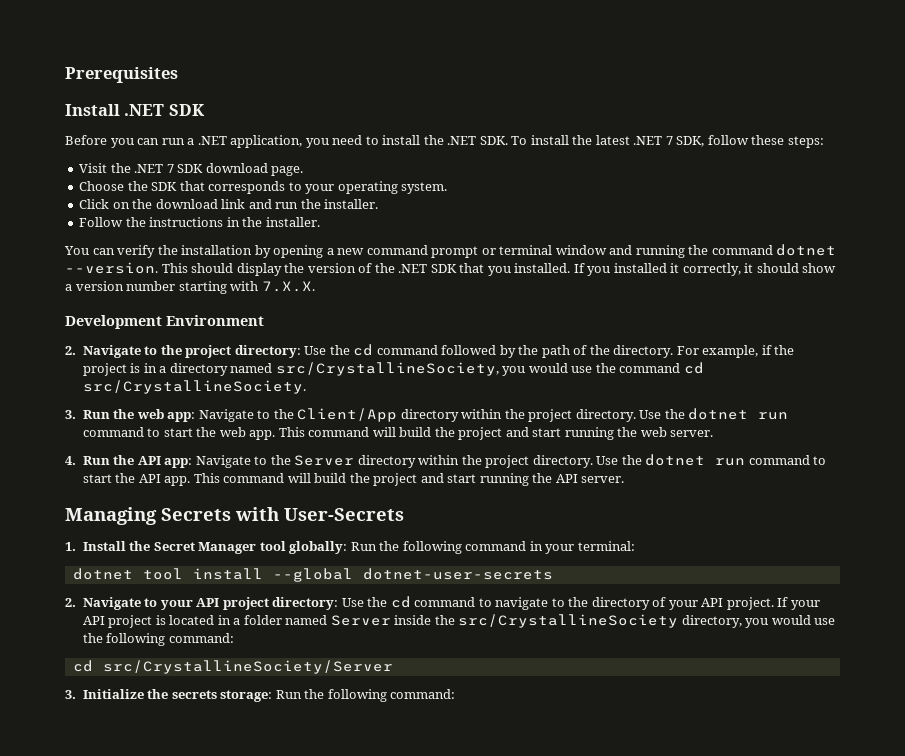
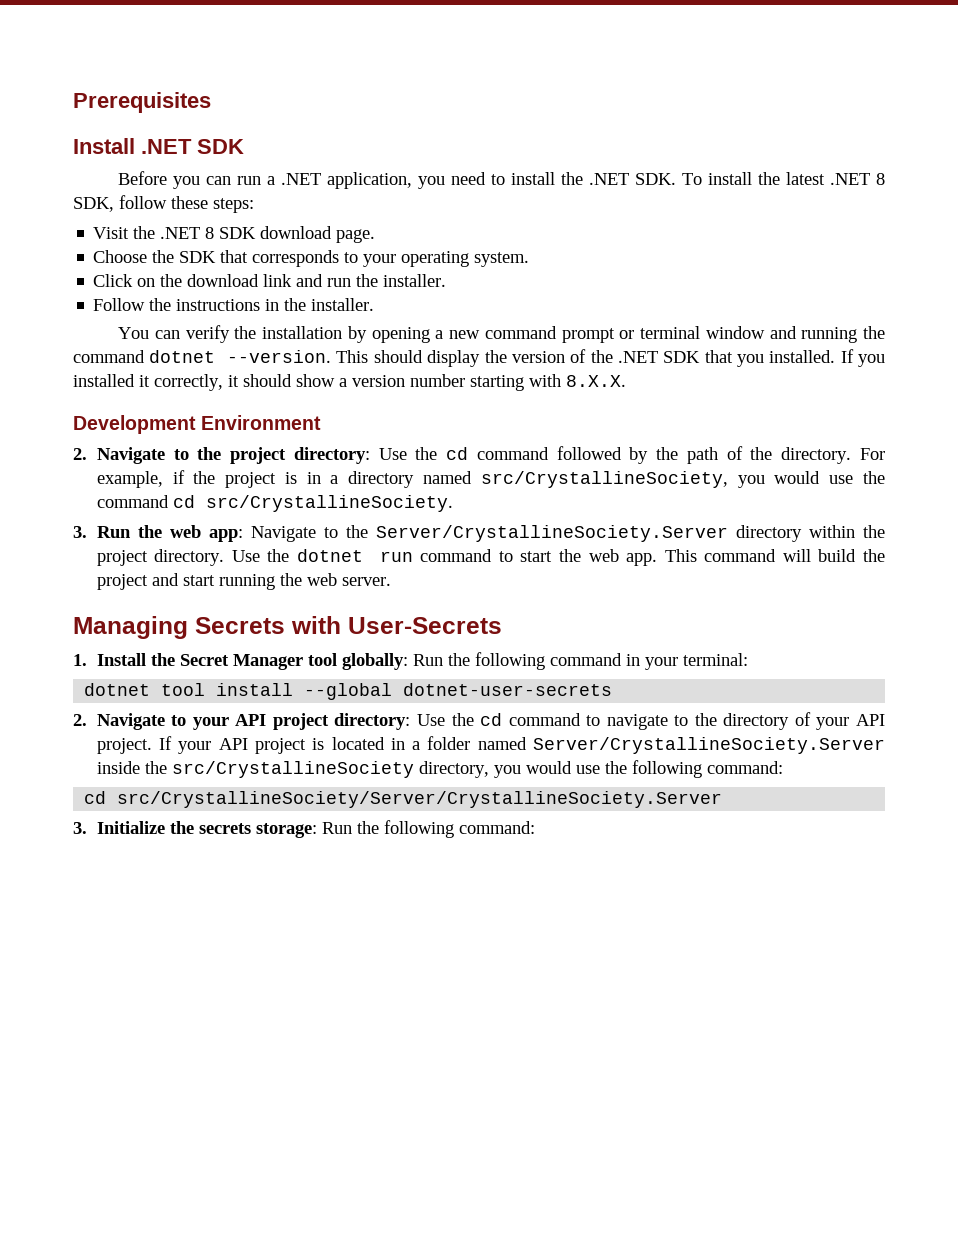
[665,136,673,145] 7 -> [876,173,885,185] 8
[166,164,174,173] 7 -> [205,227,215,239] 8
[261,281,315,292] 7.X.X. -> [566,375,626,387] 8.X.X.
[297,408,398,422] Client/App -> [375,525,728,542] Server/CrystallineSociety.Server
[65,454,827,468] [82,473,625,486] // 4. Run the API app: Navigate to the Server directory within the project directory. Use the dotnet run command to start the API app. This command will build the project and start running the API server. -> (391, 581) none
[330,615,391,626] Server -> [533,737,885,754] Server/CrystallineSociety.Server
[102,660,393,674] src/CrystallineSociety/Server -> [117,791,723,808] src/CrystallineSociety/Server/CrystallineSociety.Server

